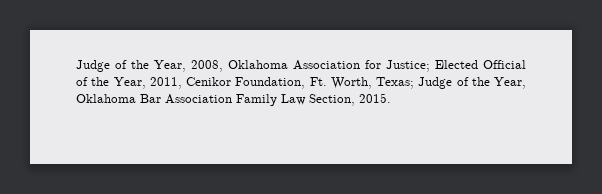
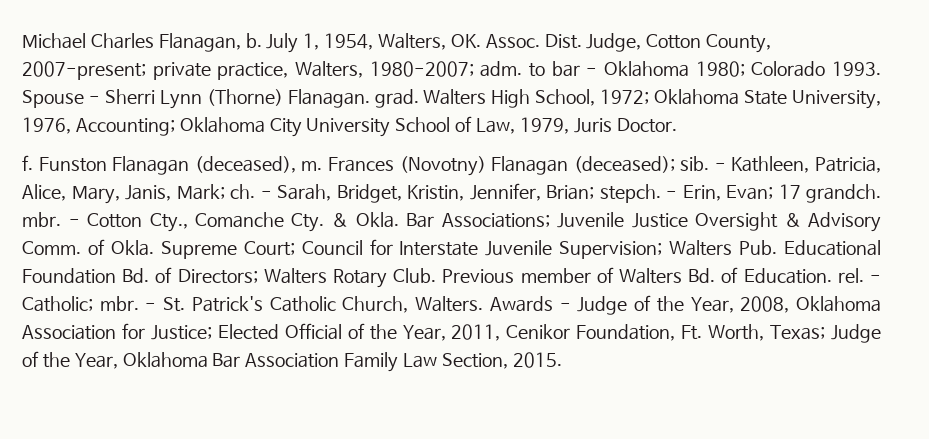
(76, 66) none -> [22,33,772,53] [22,61,881,80] [22,89,882,109] [22,116,677,137] [22,155,881,176] [22,183,882,204] [22,212,881,232] [22,239,881,259] [22,267,882,288] [22,296,571,313] Michael Charles Flanagan, b. July 1, 1954, Walters, OK. Assoc. Dist. Judge, Cotton County, 2007-present; private practice, Walters, 1980-2007; adm. to bar - Oklahoma 1980; Colorado 1993. Spouse - Sherri Lynn (Thorne) Flanagan. grad. Walters High School, 1972; Oklahoma State University, 1976, Accounting; Oklahoma City University School of Law, 1979, Juris Doctor. // f. Funston Flanagan (deceased), m. Frances (Novotny) Flanagan (deceased); sib. - Kathleen, Patricia, Alice, Mary, Janis, Mark; ch. - Sarah, Bridget, Kristin, Jennifer, Brian; stepch. - Erin, Evan; 17 grandch. mbr. - Cotton Cty., Comanche Cty. & Okla. Bar Associations; Juvenile Justice Oversight & Advisory Comm. of Okla. Supreme Court; Council for Interstate Juvenile Supervision; Walters Pub. Educational Foundation Bd. of Directors; Walters Rotary Club. Previous member of Walters Bd. of Education. rel. - Catholic; mbr. - St. Patrick's Catholic Church, Walters. Awards -

